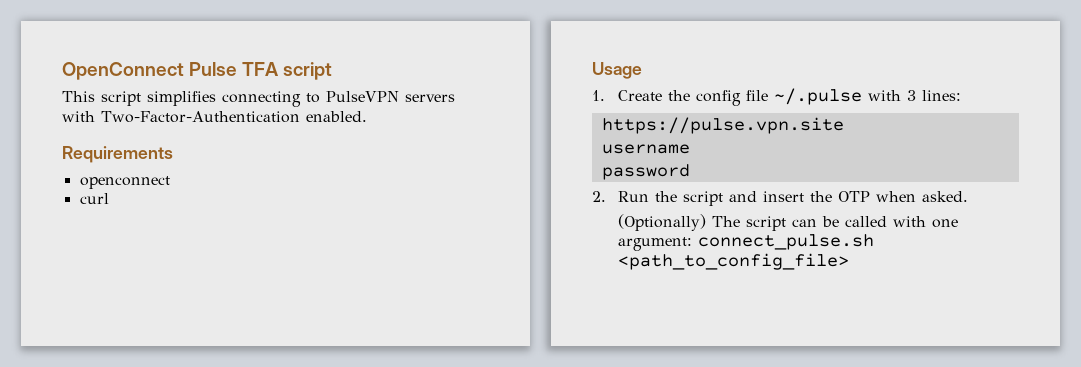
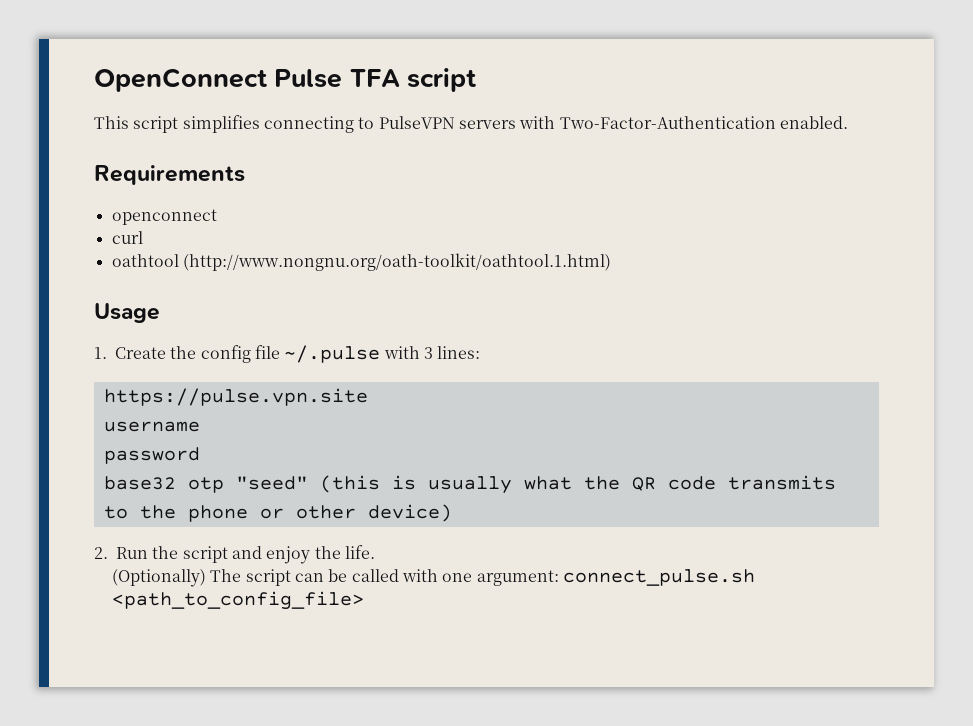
(109, 198) none -> [111,253,611,271] // oathtool (http://www.nongnu.org/oath-toolkit/oathtool.1.html)
(690, 172) none -> [103,475,836,494] [103,504,452,522] // base32 otp "seed" (this is usually what the QR code transmits to the phone or other device)
[762,191,968,202] insert the OTP when asked. -> [266,545,375,564] enjoy the life.

